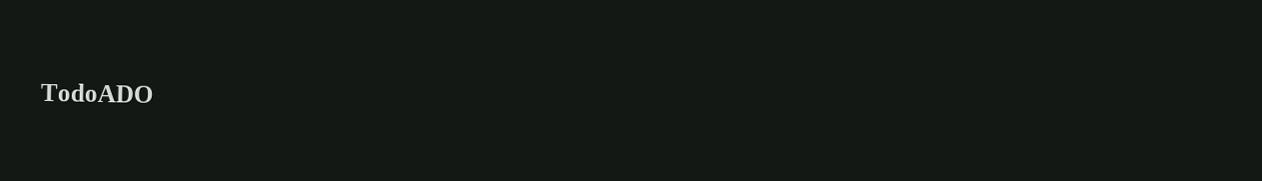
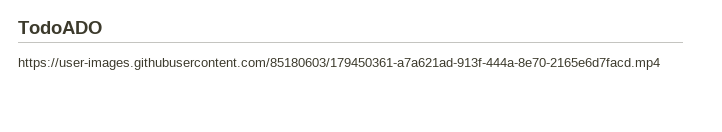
(154, 92) none -> [18,58,660,70] // https://user-images.githubusercontent.com/85180603/179450361-a7a621ad-913f-444a-8e70-2165e6d7facd.mp4

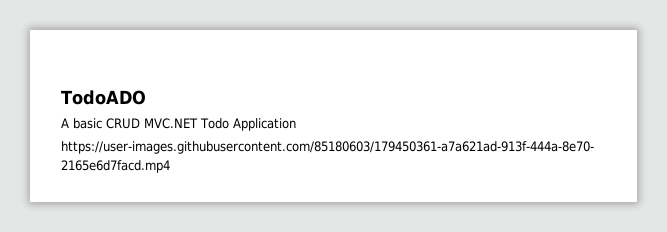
(102, 27) none -> [61,118,296,131] // A basic CRUD MVC.NET Todo Application

